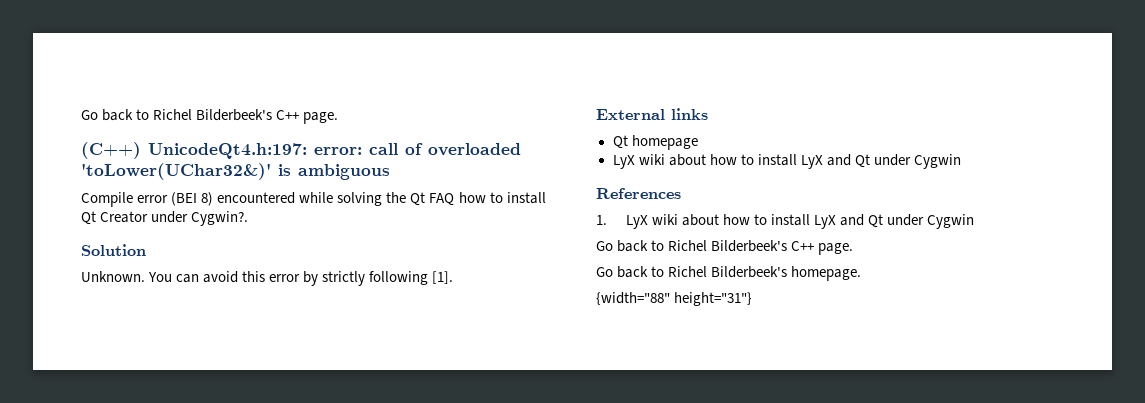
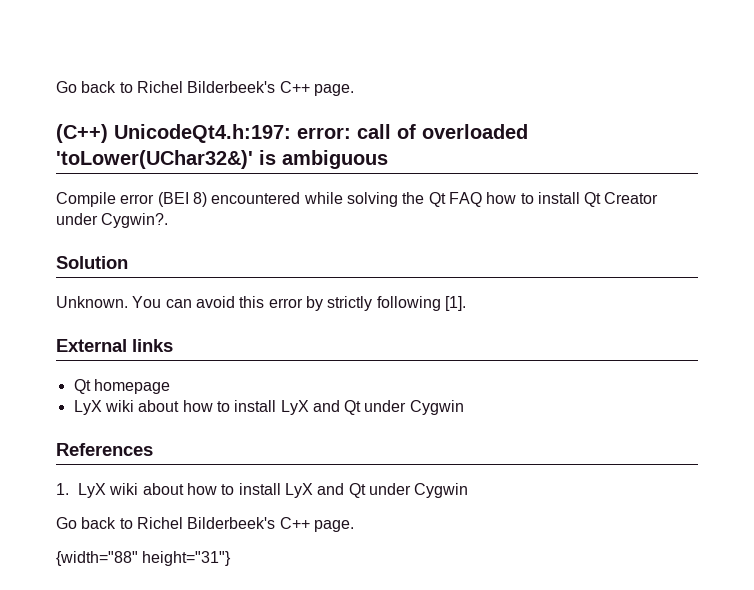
[596,266,862,281] // Go back to Richel Bilderbeek's homepage. -> (354, 526) none

